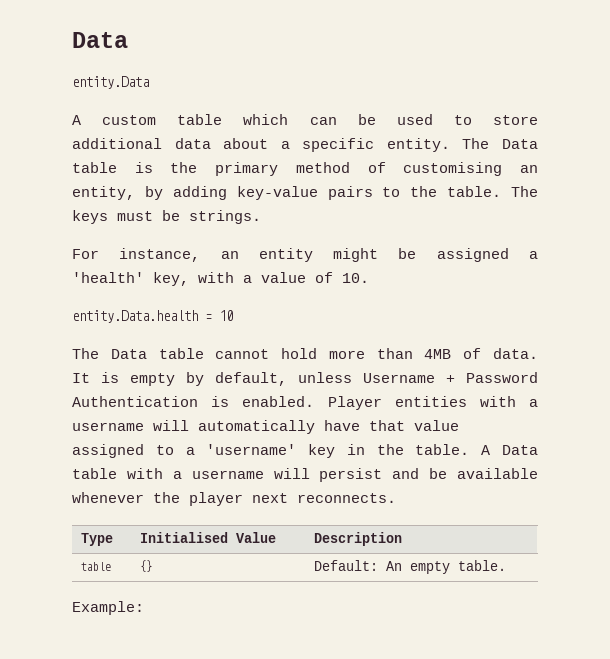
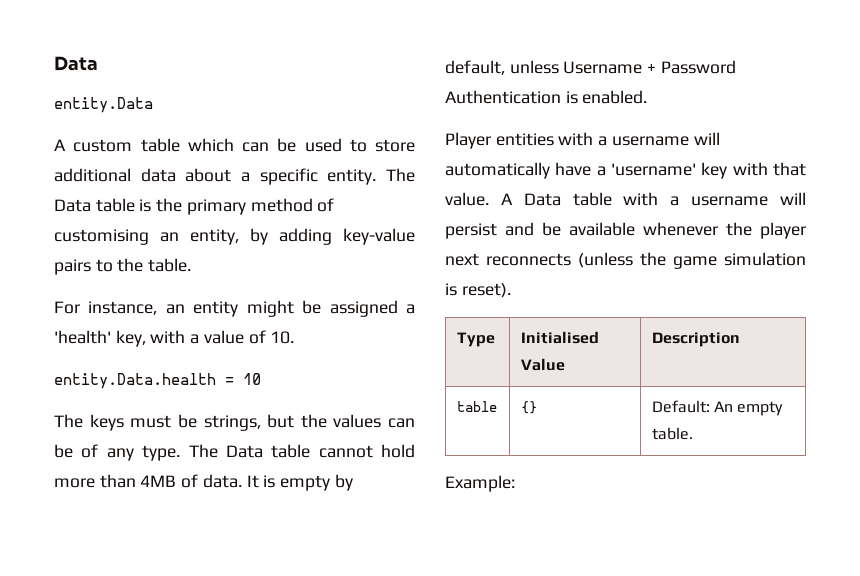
[511,186,538,197] [72,210,261,224] The keys must be strings. -> (192, 265) none
(99, 353) none -> [89,414,415,431] [54,444,218,461] keys must be strings, but the values can be of any type. The
(315, 401) none -> (648, 97) //
[369,420,459,431] [72,444,470,458] that value assigned to a 'username' key in the table. -> [596,162,806,179] [445,192,489,206] a 'username' key with that value.
[297,493,396,503] reconnects. -> [486,252,806,269] [445,283,511,298] reconnects (unless the game simulation is reset).

